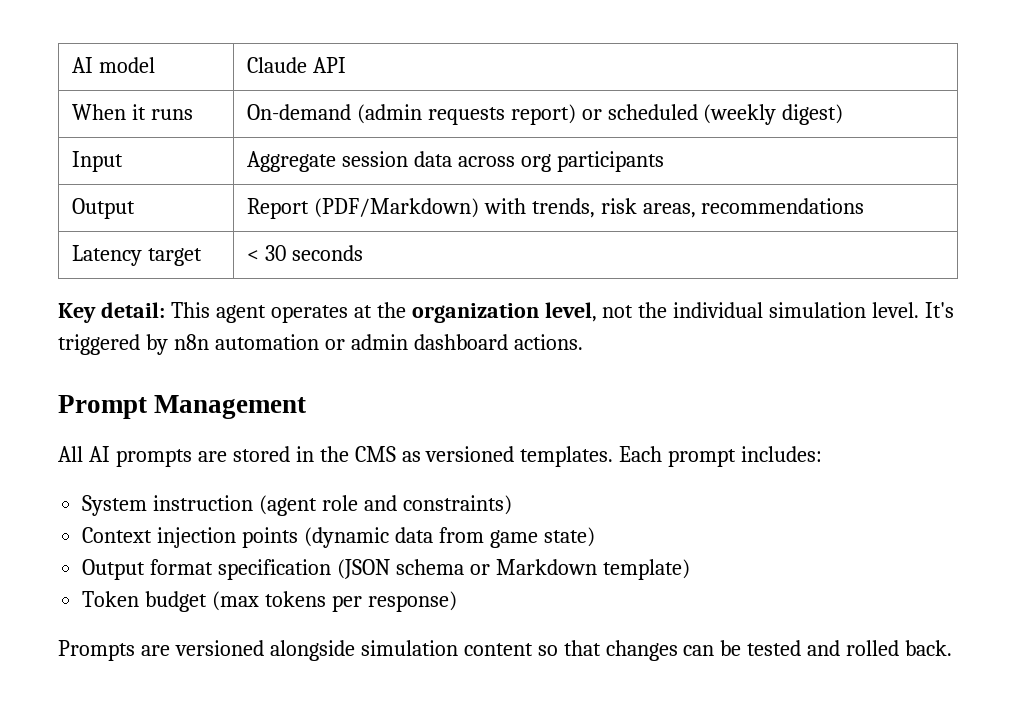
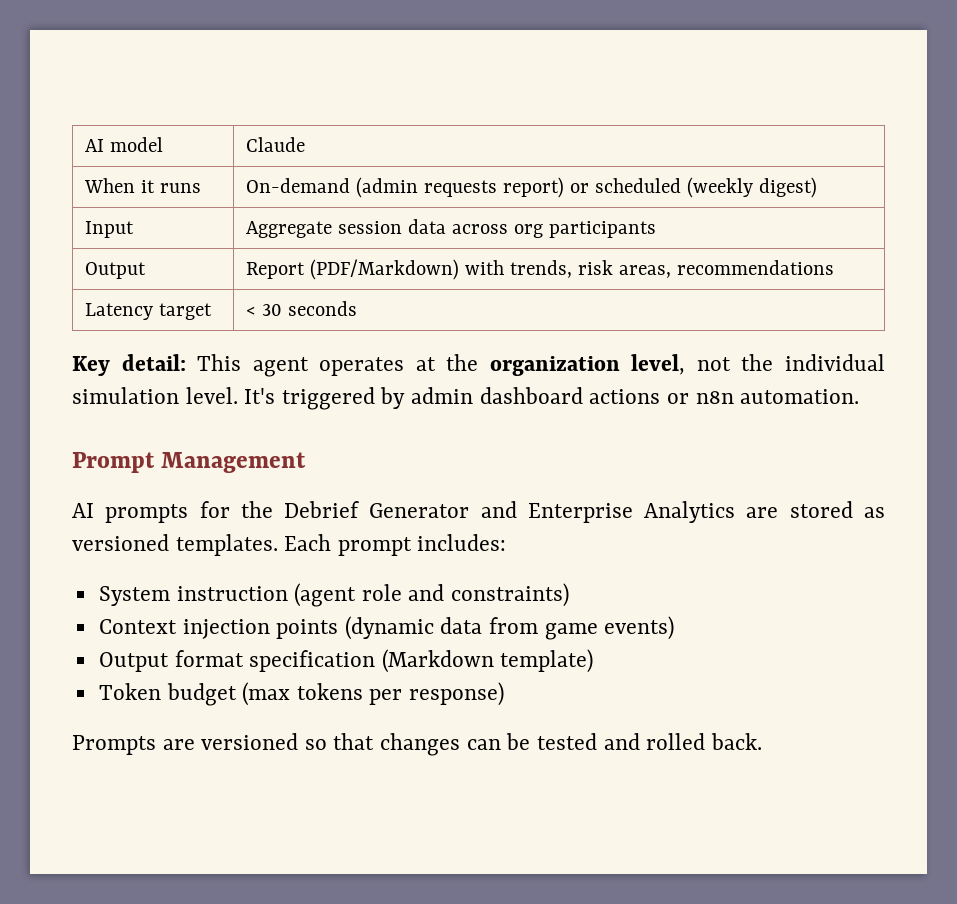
[312,57,346,73] API -> (306, 144) none
[173,334,583,350] n8n automation or admin dashboard actions. -> [411,387,860,404] admin dashboard actions or n8n automation.
[58,446,83,462] All -> (307, 462) none
[197,446,396,462] are stored in the CMS -> [199,501,853,523] for the Debrief Generator and Enterprise Analytics are stored
[543,527,595,547] state) -> [604,616,675,640] events)
[337,559,597,579] (JSON schema or Markdown -> [381,649,494,673] (Markdown
[269,640,533,661] alongside simulation content -> (299, 741) none

